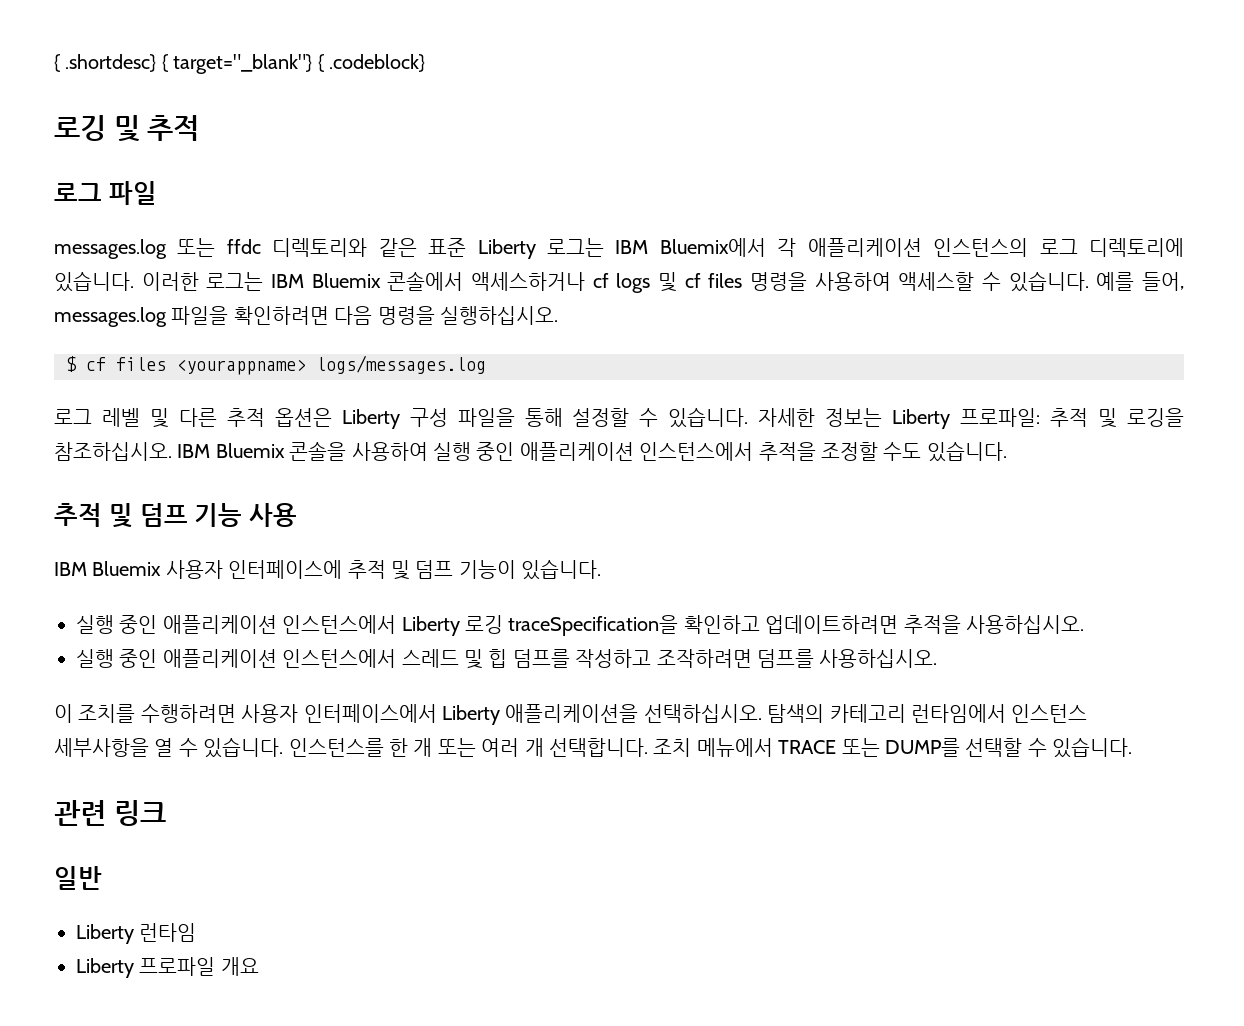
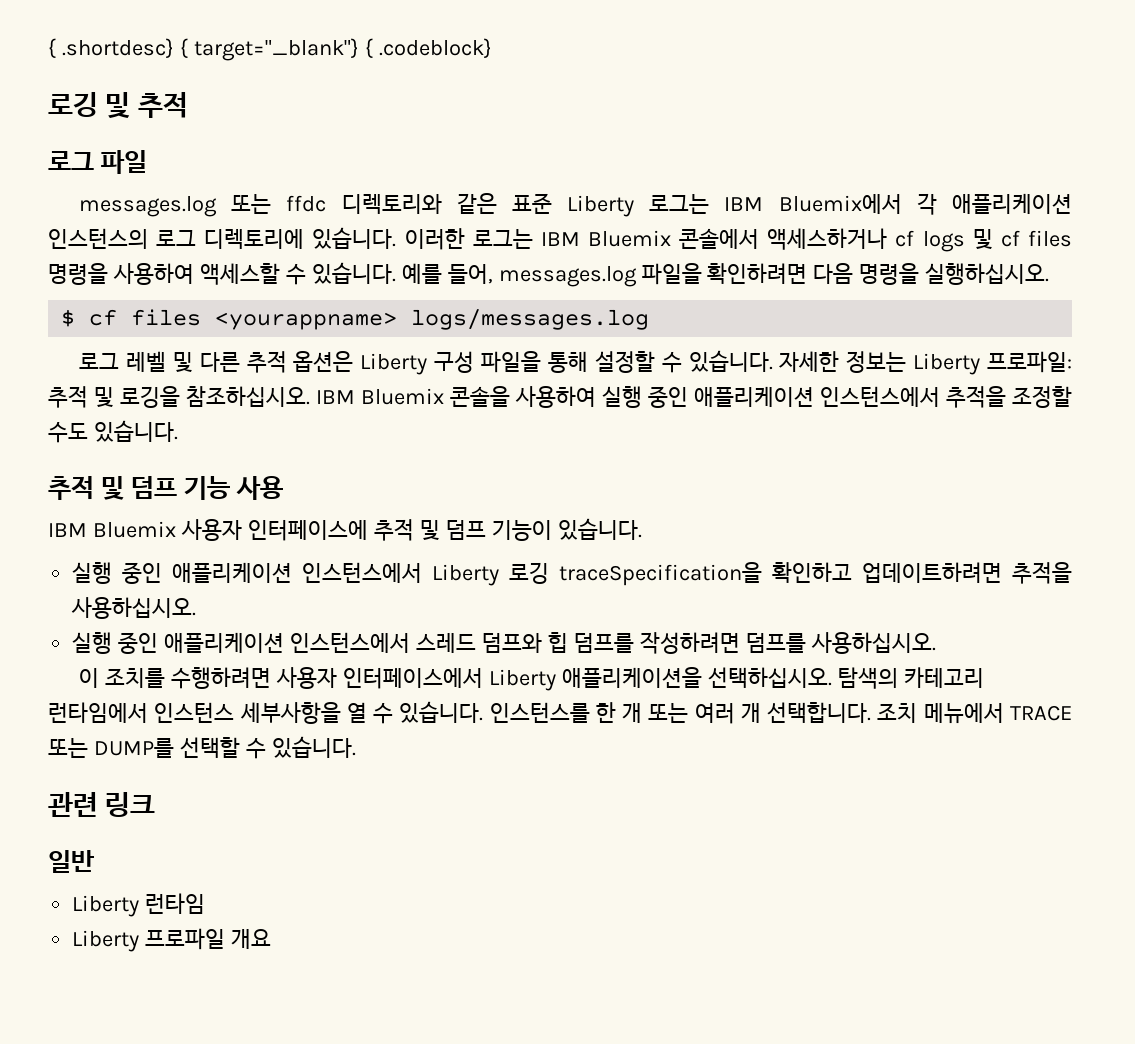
[464,649,483,669] 및 -> [481,633,542,653] 덤프와
[575,649,752,668] 작성하고 조작하려면 -> [639,632,740,654] 작성하려면

